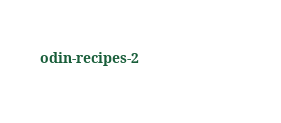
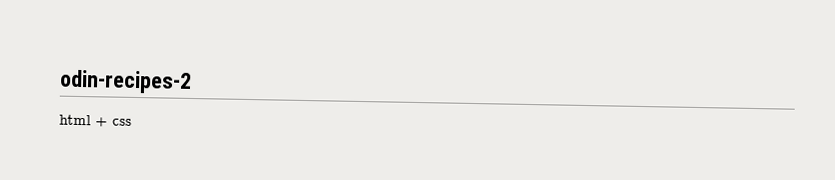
(139, 59) none -> [59,114,132,127] // html + css

